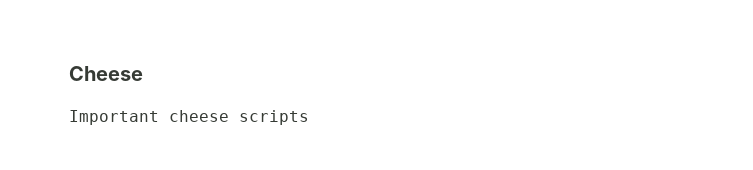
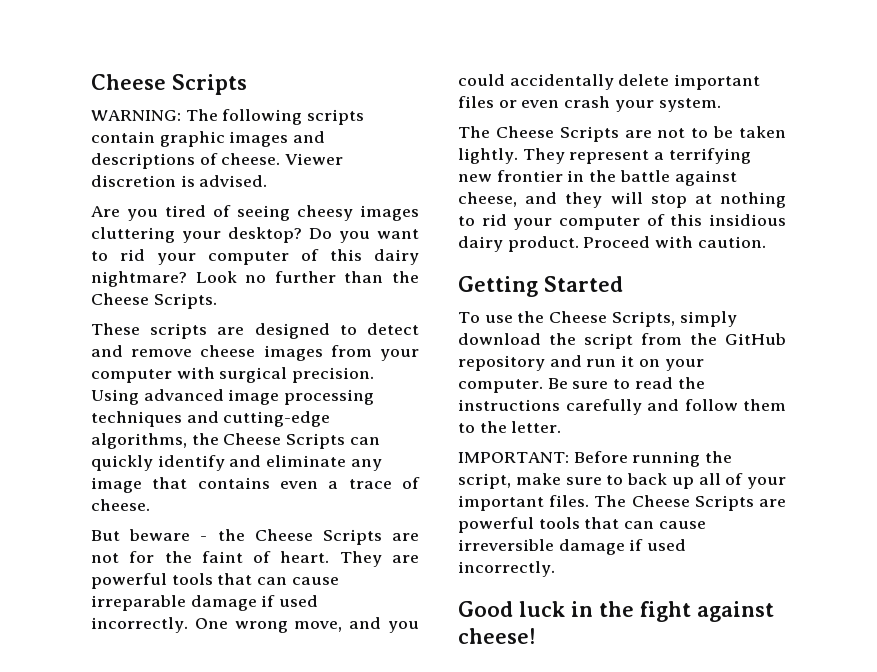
[69,66,143,81] [69,110,309,125] Cheese // Important cheese scripts -> [91,74,247,95] [91,109,365,125] [91,131,326,147] [91,153,344,169] [91,175,268,187] [91,205,419,221] [91,227,419,243] [91,249,419,265] [91,271,419,287] [91,293,217,309] [91,323,419,339] [91,345,419,361] [91,367,375,383] [91,389,375,405] [91,411,331,427] [91,433,380,449] [91,455,382,471] [91,477,420,493] [91,499,150,511] [91,529,419,545] [91,551,419,567] [91,573,339,589] [91,595,319,611] [91,617,420,633] [458,74,761,90] [458,96,721,112] [458,126,786,142] [458,148,751,164] [458,170,737,186] [458,192,786,208] [458,214,786,230] [458,236,766,252] [458,276,623,297] [458,311,737,327] [458,333,786,349] [458,355,704,371] [458,377,705,393] [458,399,786,415] [458,421,562,433] [458,451,733,467] [458,473,786,489] [458,495,786,511] [458,517,706,533] [458,539,687,555] [458,561,555,577] [458,601,774,622] [458,628,535,644] Cheese Scripts // WARNING: The following scripts contain graphic images and descriptions of cheese. Viewer discretion is advised. // Are you tired of seeing cheesy images cluttering your desktop? Do you want to rid your computer of this dairy nightmare? Look no further than the Cheese Scripts. // These scripts are designed to detect and remove cheese images from your computer with surgical precision. Using advanced image processing techniques and cutting-edge algorithms, the Cheese Scripts can quickly identify and eliminate any image that contains even a trace of cheese. // But beware - the Cheese Scripts are not for the faint of heart. They are powerful tools that can cause irreparable damage if used incorrectly. One wrong move, and you could accidentally delete important files or even crash your system. // The Cheese Scripts are not to be taken lightly. They represent a terrifying new frontier in the battle against cheese, and they will stop at nothing to rid your computer of this insidious dairy product. Proceed with caution. // Getting Started // To use the Cheese Scripts, simply download the script from the GitHub repository and run it on your computer. Be sure to read the instructions carefully and follow them to the letter. // IMPORTANT: Before running the script, make sure to back up all of your important files. The Cheese Scripts are powerful tools that can cause irreversible damage if used incorrectly. // Good luck in the fight against cheese!

